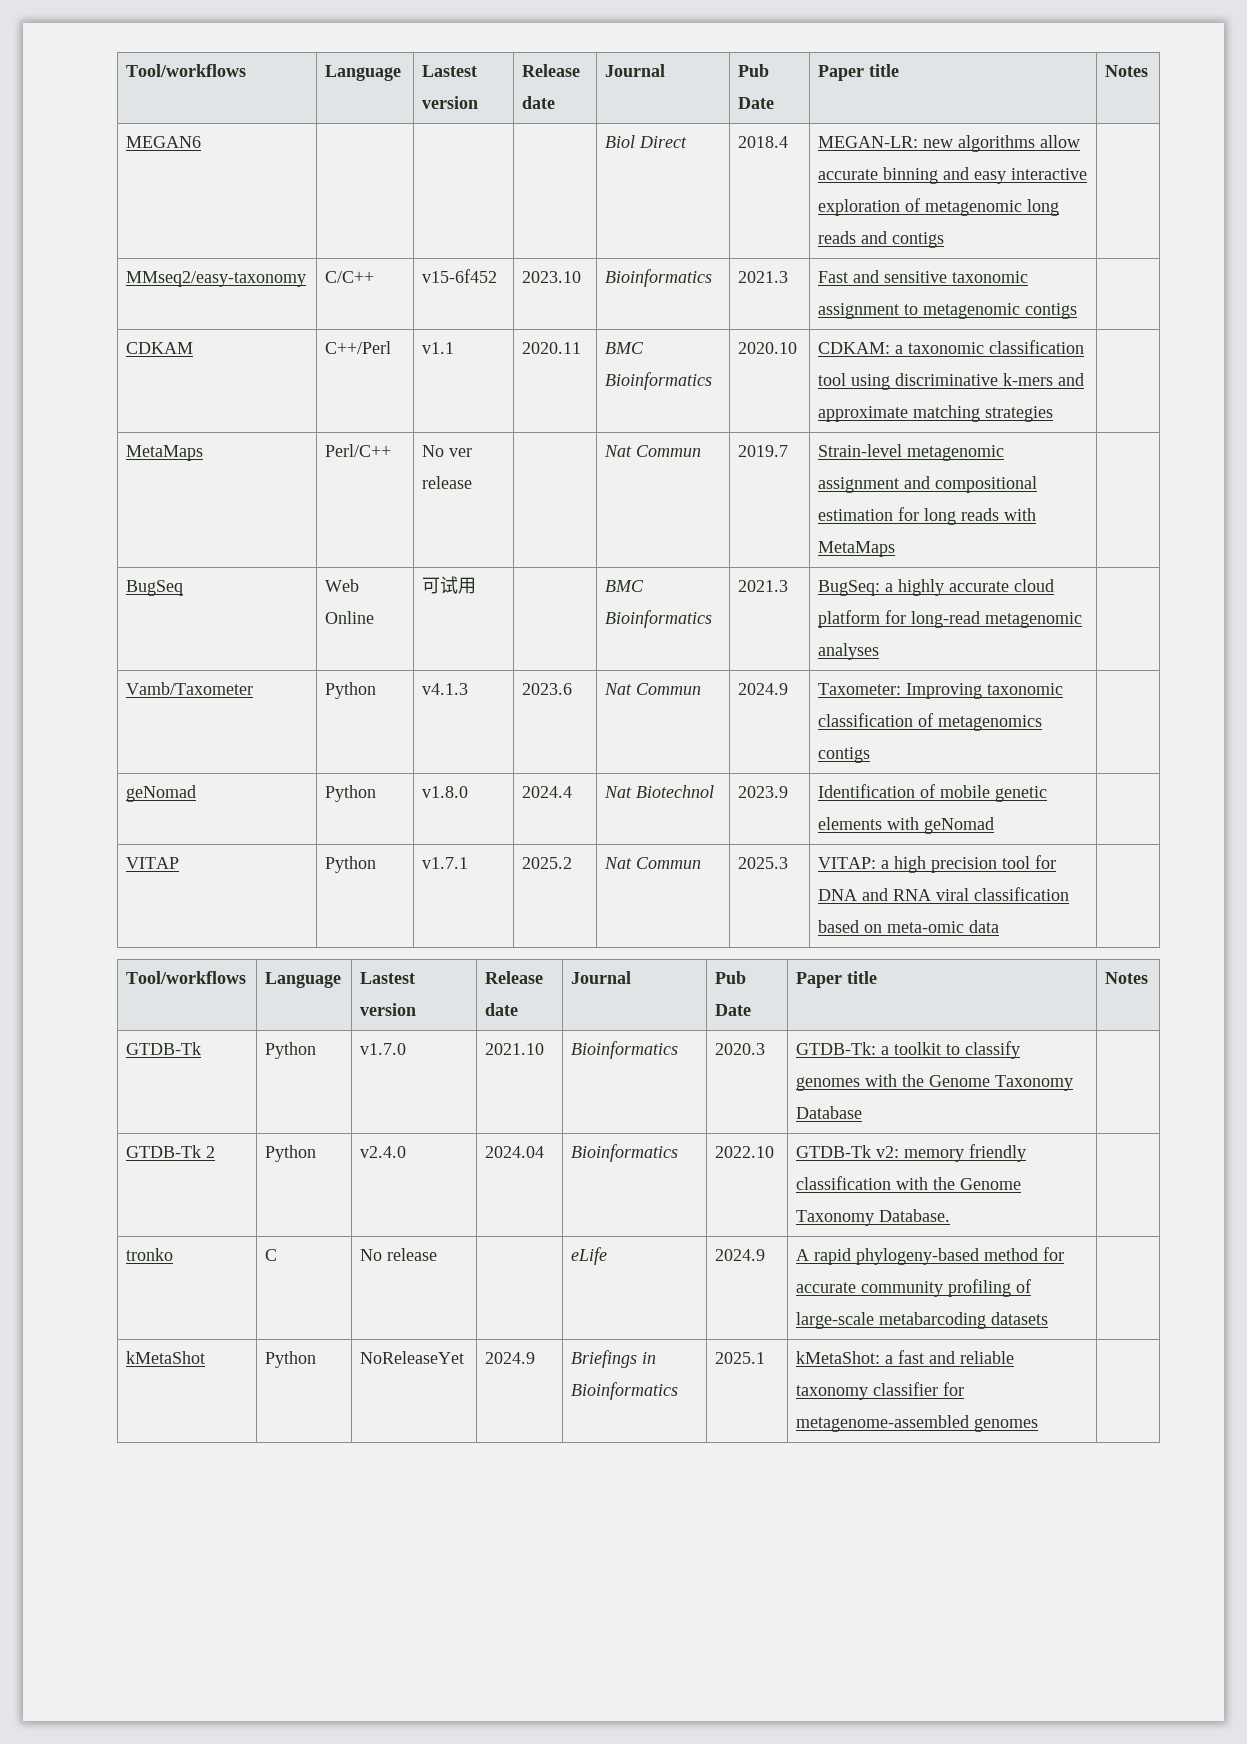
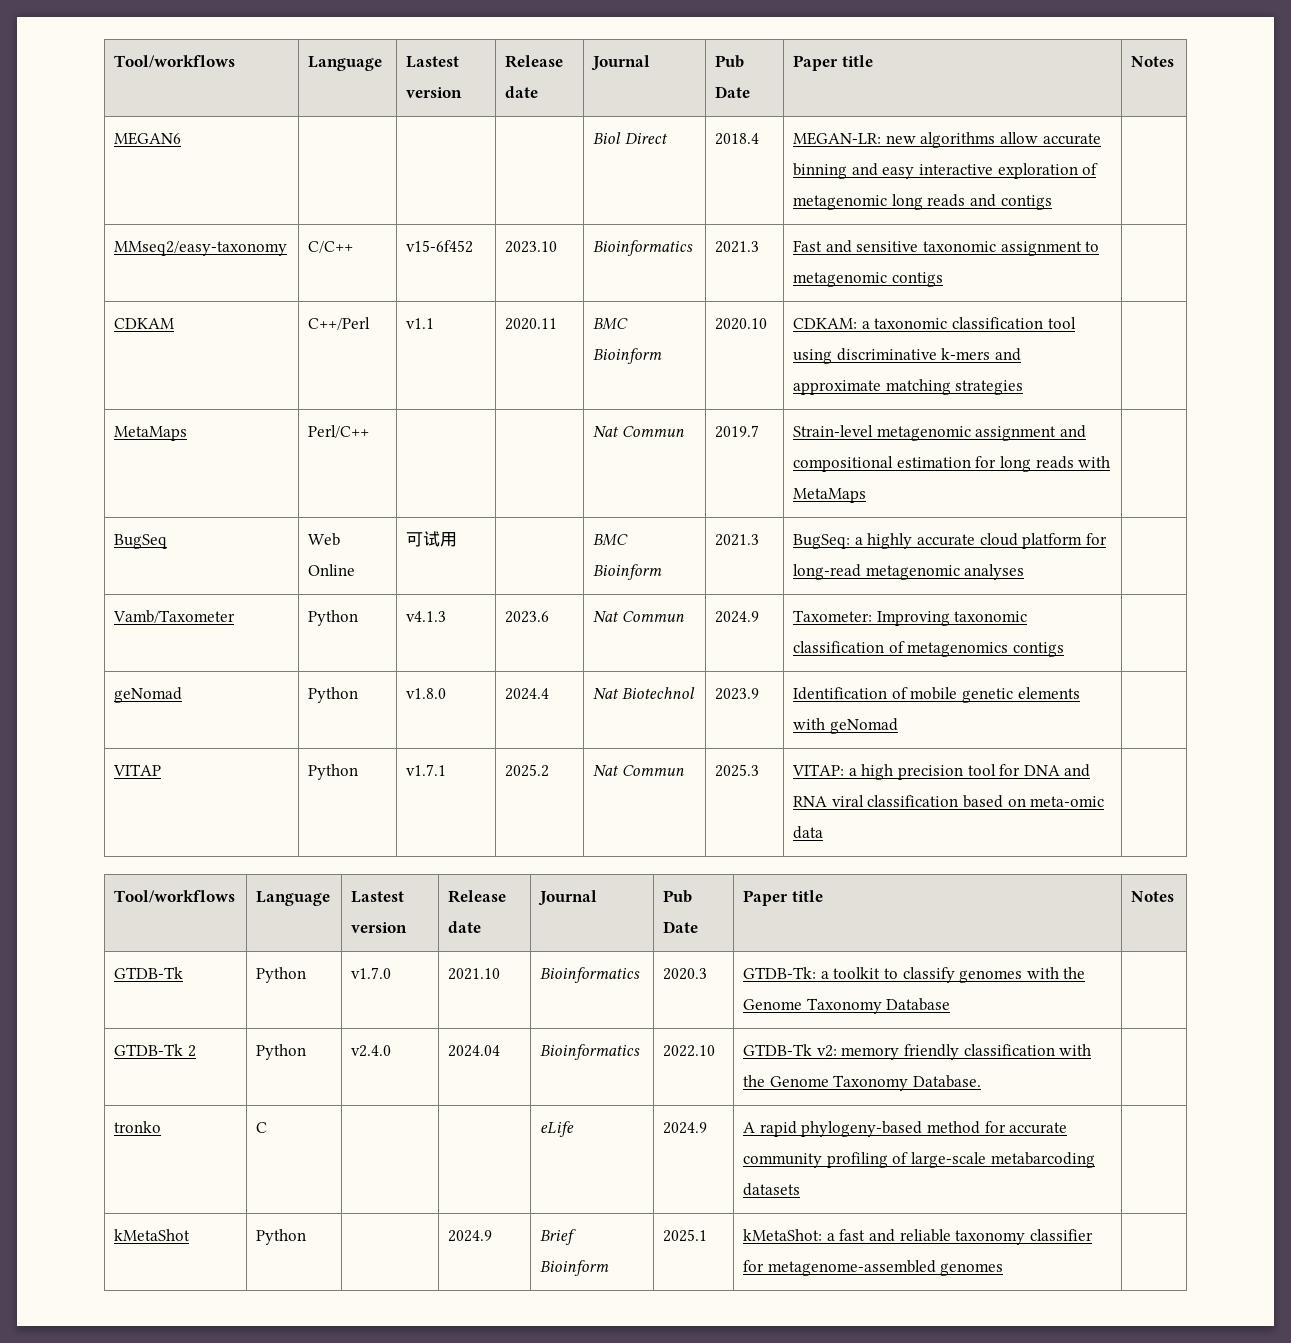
[605,372,713,390] Bioinformatics -> [593,348,663,364] Bioinform
[422,445,473,457] [422,476,473,489] No ver release -> (370, 431) none
[605,610,713,628] Bioinformatics -> [593,564,663,580] Bioinform
[360,1248,438,1261] No release -> (268, 1127) none
[360,1351,465,1364] [485,1352,536,1364] [571,1350,657,1368] [571,1382,679,1400] NoReleaseYet | 2024.9 | Briefings in Bioinformatics -> [448,1230,493,1242] [540,1229,577,1245] [540,1260,610,1276] | 2024.9 | Brief Bioinform

